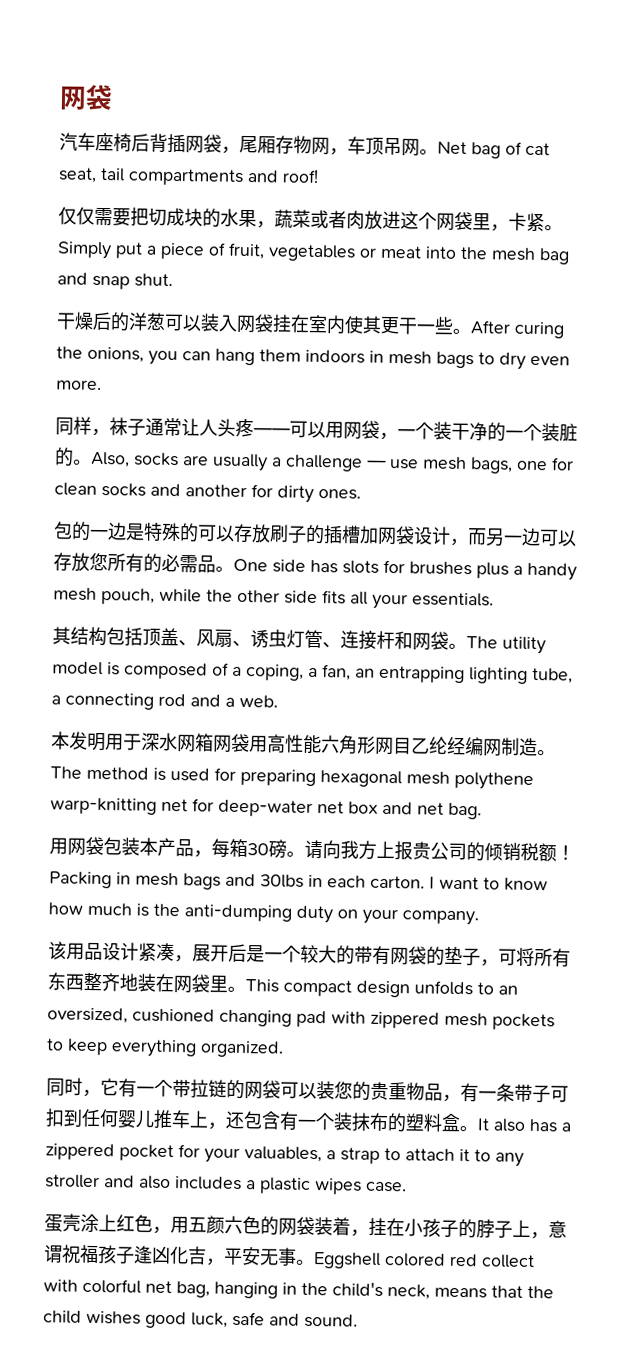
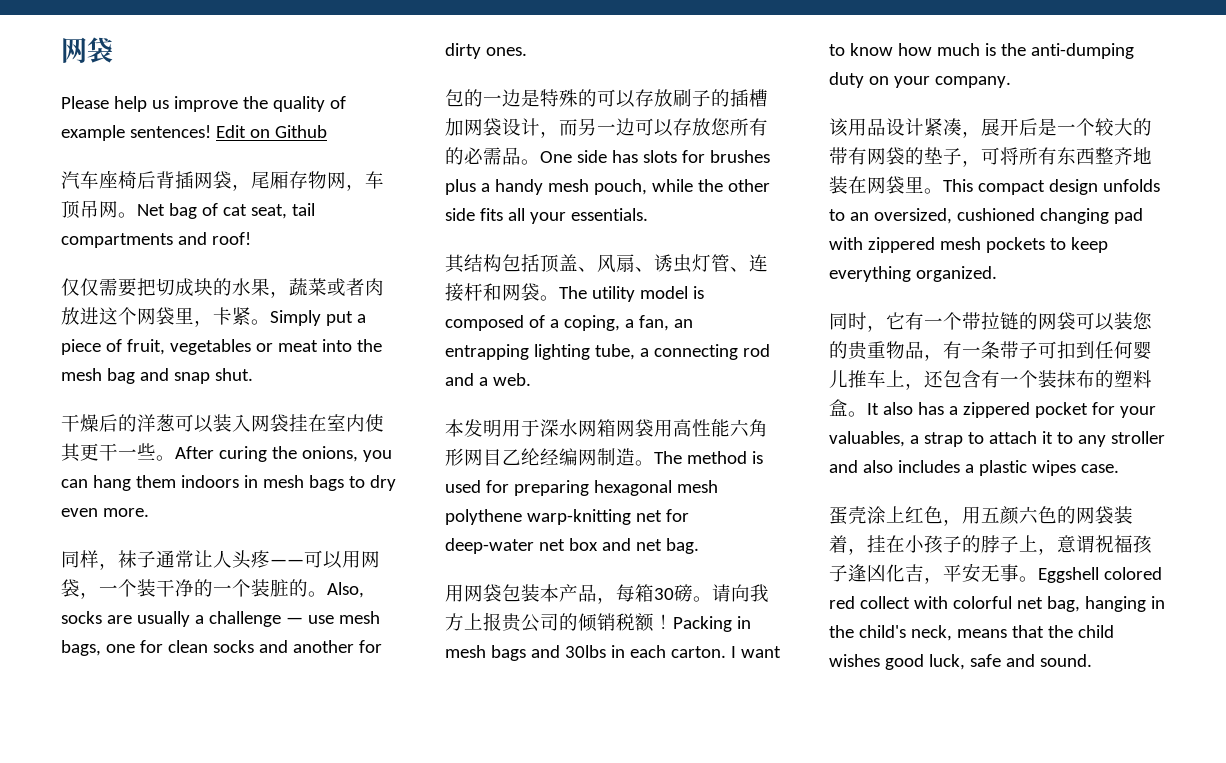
[59,84,113,111] 网袋 -> [61,37,113,63] [61,96,346,112] [61,125,327,141] 网袋 // Please help us improve the quality of example sentences! Edit on Github

